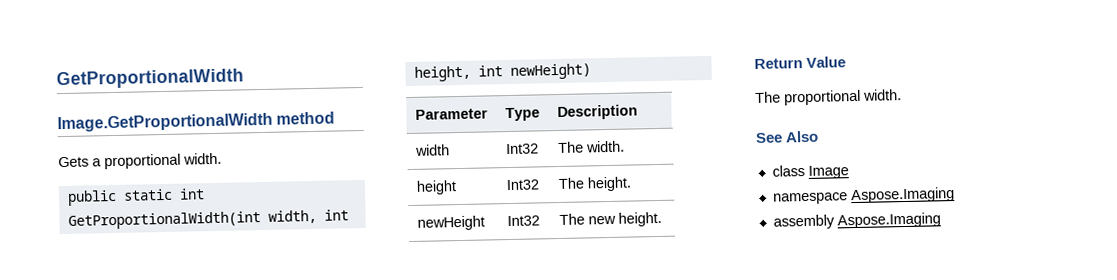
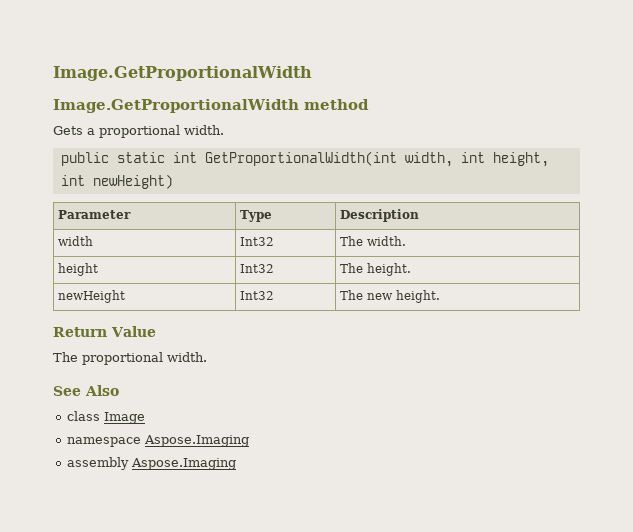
[56,68,244,90] GetProportionalWidth -> [53,66,312,81] Image.GetProportionalWidth

